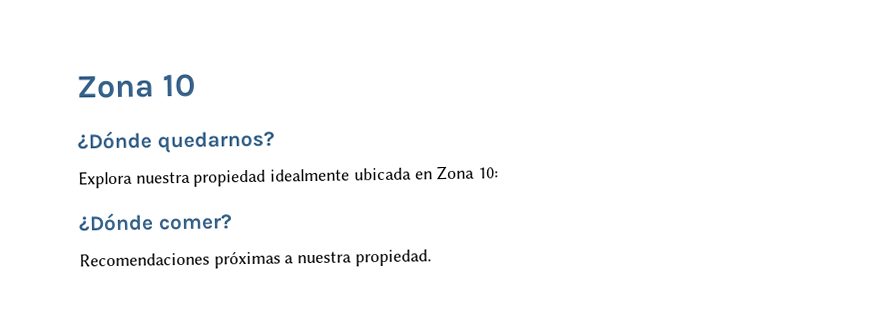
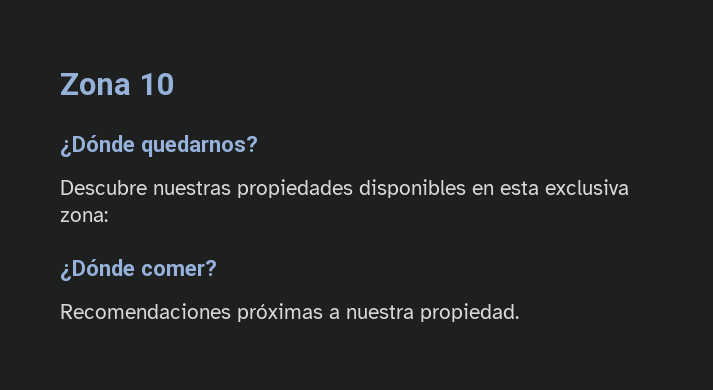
[78,165,500,189] Explora nuestra propiedad idealmente ubicada en Zona 10: -> [60,179,629,198] [60,211,108,222] Descubre nuestras propiedades disponibles en esta exclusiva zona:

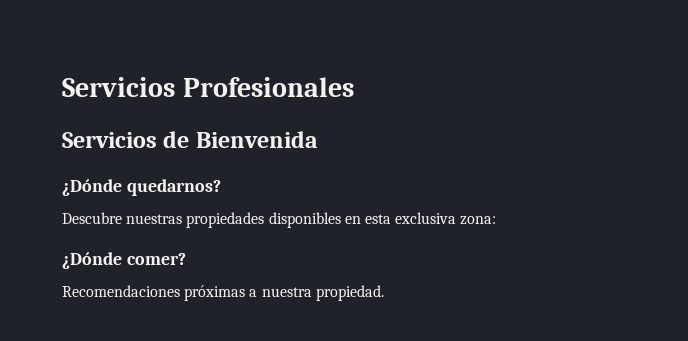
[60,73,176,95] Zona 10 -> [62,77,354,97] [62,131,318,148] Servicios Profesionales // Servicios de Bienvenida

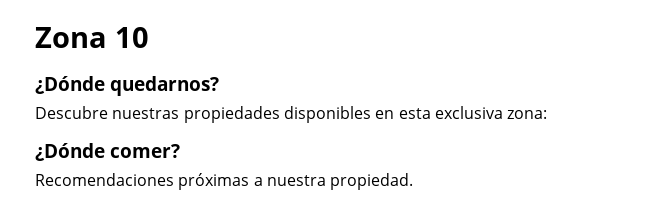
[62,77,354,97] [62,131,318,148] Servicios Profesionales // Servicios de Bienvenida -> [35,27,149,48] Zona 10

